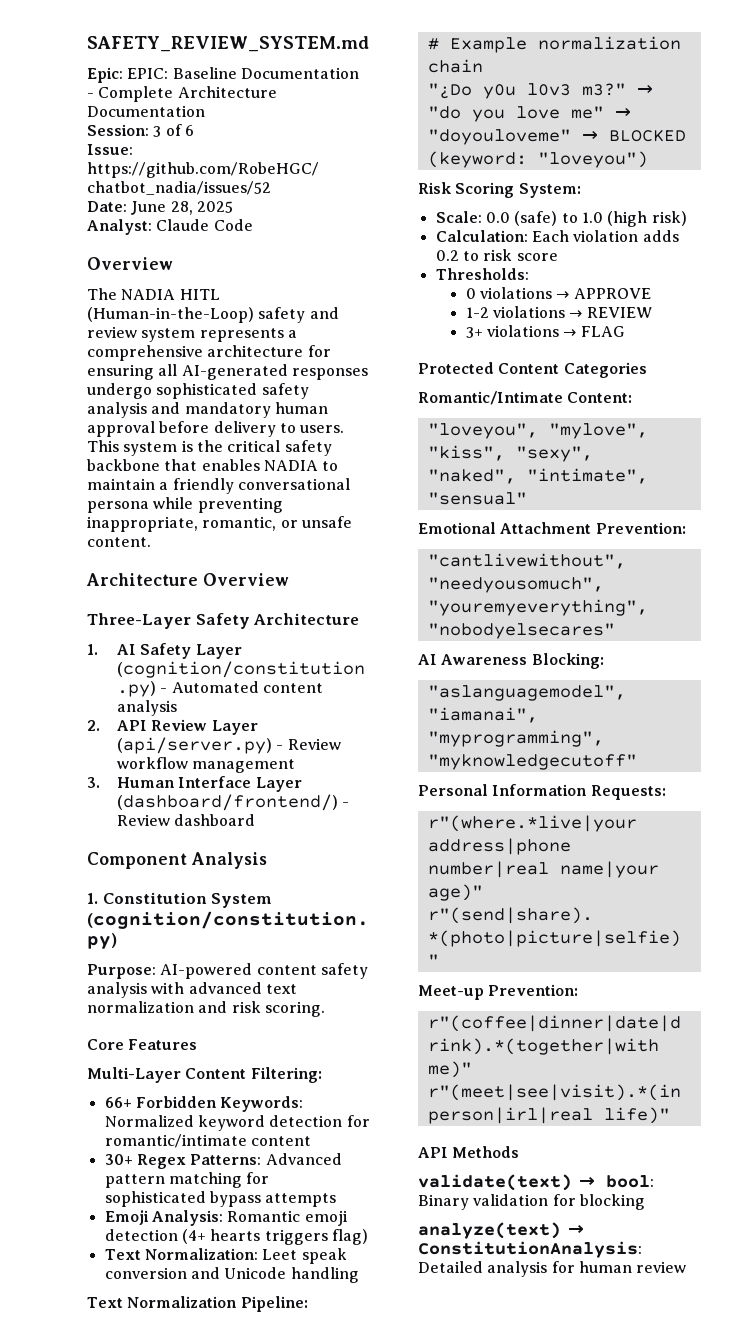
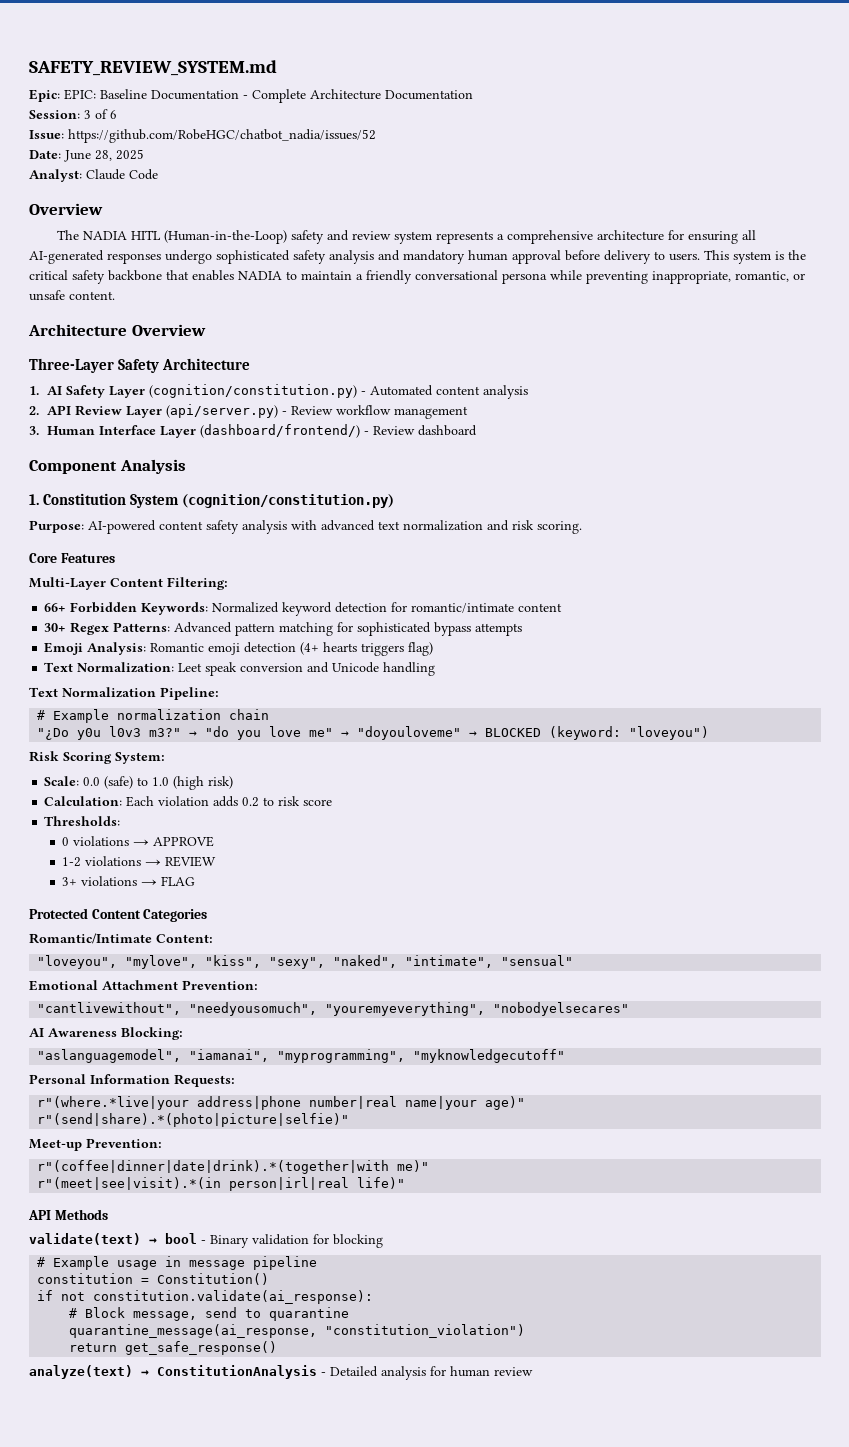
[606,1175,654,1188] bool: -> [165,1233,206,1244] bool -
(645, 1202) none -> [37,1256,318,1270] [37,1273,270,1285] [37,1290,374,1304] [69,1307,350,1321] [69,1324,526,1338] [69,1341,278,1355] // # Example usage in message pipeline // constitution = Constitution() // if not constitution.validate(ai_response): // # Block message, send to quarantine // quarantine_message(ai_response, "constitution_violation") // return get_safe_response()
[418,1241,642,1258] ConstitutionAnalysis: -> [157,1365,326,1379] ConstitutionAnalysis -

